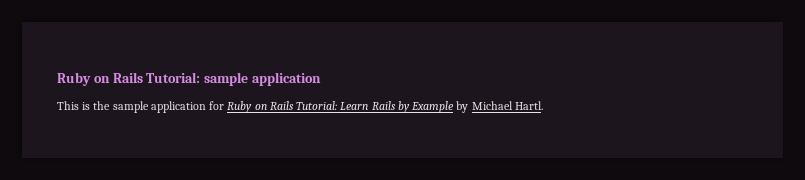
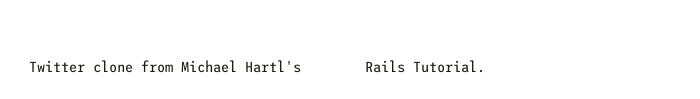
[57,72,321,86] [57,101,543,113] Ruby on Rails Tutorial: sample application // This is the sample application for Ruby on Rails Tutorial: Learn Rails by Example by Michael Hartl. -> [29,60,485,73] Twitter clone from Michael Hartl's Rails Tutorial.

